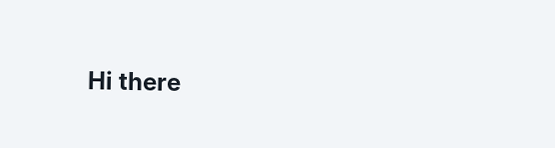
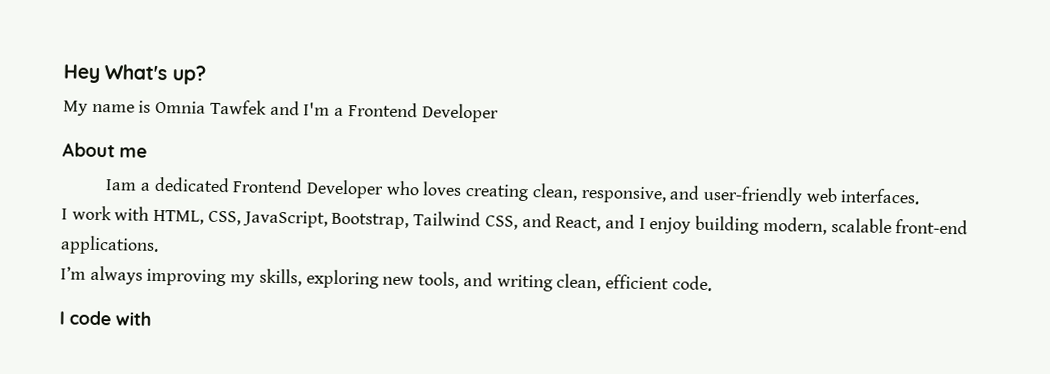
[87,70,182,92] Hi there -> [63,64,206,85] [63,99,499,123] [62,142,147,158] [105,176,921,206] [61,205,969,235] [60,235,159,255] [60,265,712,292] [59,310,152,326] Hey What's up? // My name is Omnia Tawfek and I'm a Frontend Developer // About me // Iam a dedicated Frontend Developer who loves creating clean, responsive, and user-friendly web interfaces. // I work with HTML, CSS, JavaScript, Bootstrap, Tailwind CSS, and React, and I enjoy building modern, scalable front-end applications. // I’m always improving my skills, exploring new tools, and writing clean, efficient code. // I code with

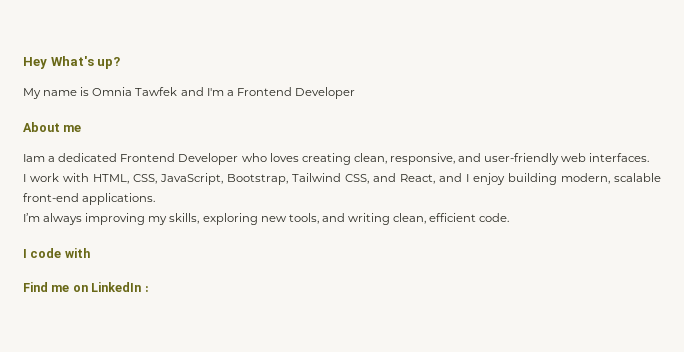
(152, 318) none -> [23,282,149,292] // Find me on LinkedIn :

